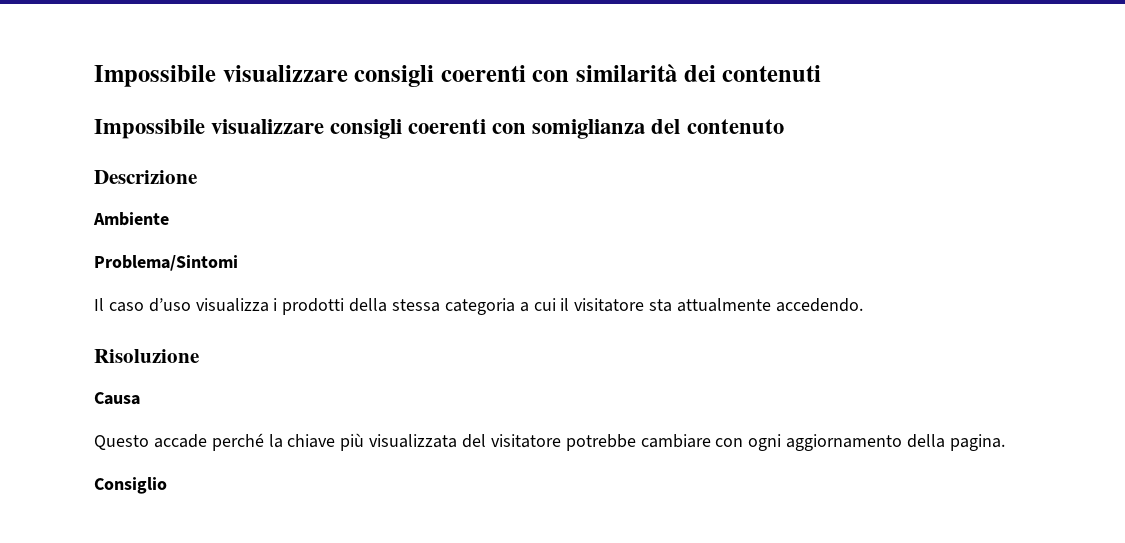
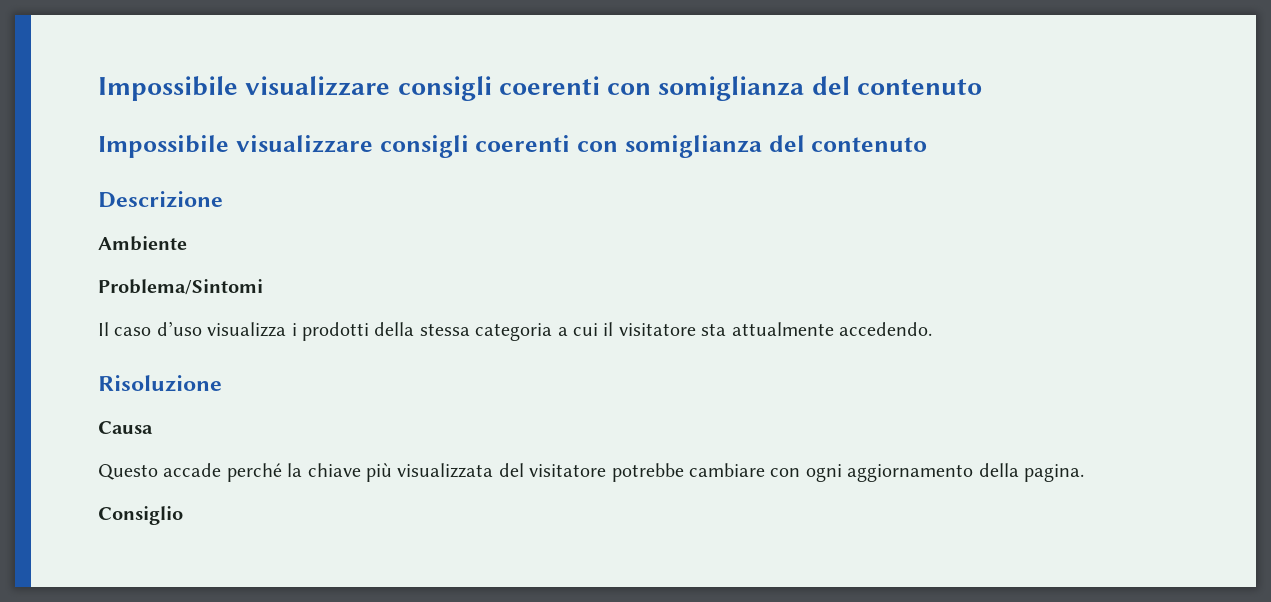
[94,64,822,87] Impossibile visualizzare consigli coerenti con similarità dei contenuti -> [98,76,983,101] Impossibile visualizzare consigli coerenti con somiglianza del contenuto

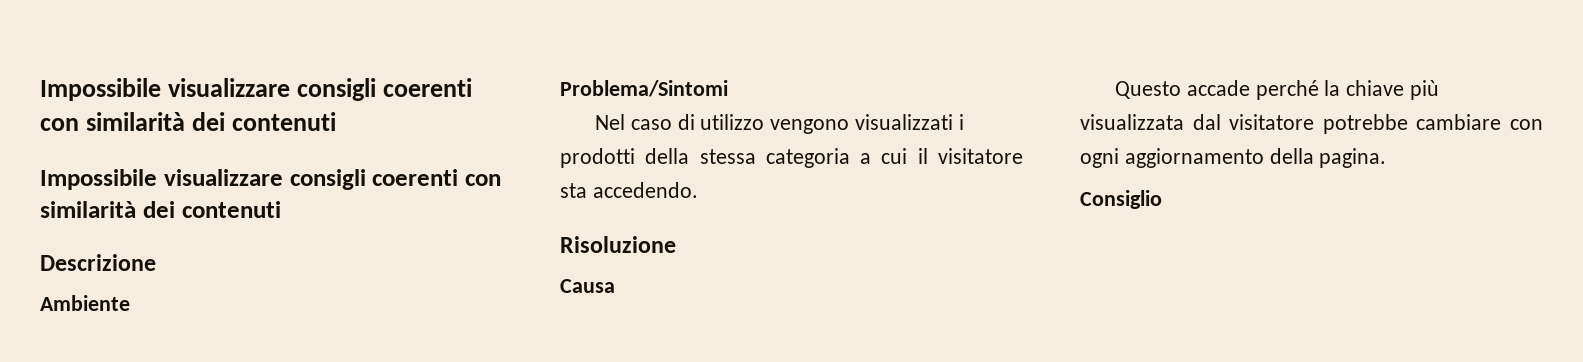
[98,76,983,101] [98,135,928,158] Impossibile visualizzare consigli coerenti con somiglianza del contenuto // Impossibile visualizzare consigli coerenti con somiglianza del contenuto -> [40,78,473,101] [40,112,337,131] [40,169,501,190] [40,201,281,218] Impossibile visualizzare consigli coerenti con similarità dei contenuti // Impossibile visualizzare consigli coerenti con similarità dei contenuti
[98,321,287,337] Il caso d’uso visualizza -> [595,114,954,134] Nel caso di utilizzo vengono visualizzati
[731,322,834,336] attualmente -> (587, 190) none
[498,463,524,477] del -> [1192,114,1221,130] dal

